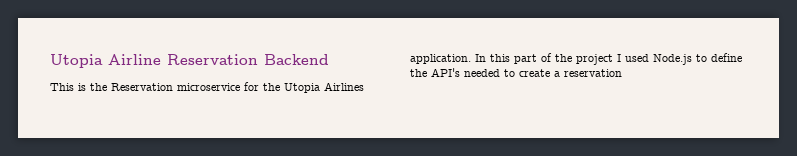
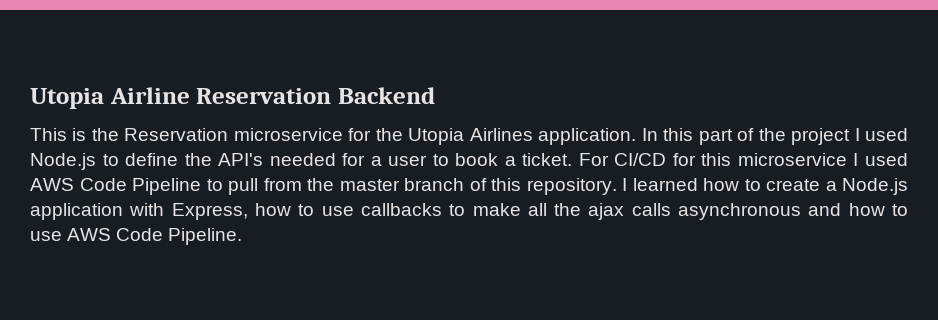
[504,69,622,77] to create a reservation -> [342,153,908,166] [30,178,908,195] [30,203,908,220] [30,228,243,245] for a user to book a ticket. For CI/CD for this microservice I used AWS Code Pipeline to pull from the master branch of this repository. I learned how to create a Node.js application with Express, how to use callbacks to make all the ajax calls asynchronous and how to use AWS Code Pipeline.

